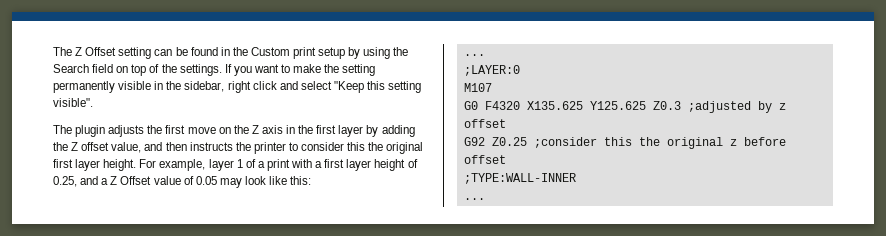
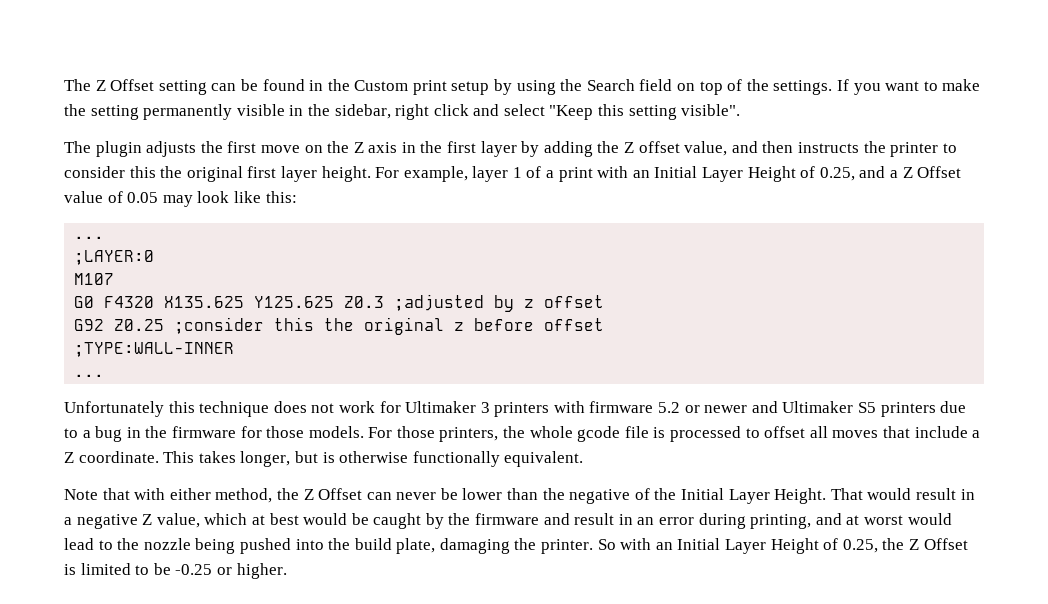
[315,159,406,171] a first layer height -> [632,166,796,182] an Initial Layer Height
(485, 199) none -> [64,401,967,417] [64,426,981,442] [64,451,584,467] [64,488,975,504] [64,513,952,529] [64,538,968,554] [64,563,287,579] // Unfortunately this technique does not work for Ultimaker 3 printers with firmware 5.2 or newer and Ultimaker S5 printers due to a bug in the firmware for those models. For those printers, the whole gcode file is processed to offset all moves that include a Z coordinate. This takes longer, but is otherwise functionally equivalent. // Note that with either method, the Z Offset can never be lower than the negative of the Initial Layer Height. That would result in a negative Z value, which at best would be caught by the firmware and result in an error during printing, and at worst would lead to the nozzle being pushed into the build plate, damaging the printer. So with an Initial Layer Height of 0.25, the Z Offset is limited to be -0.25 or higher.

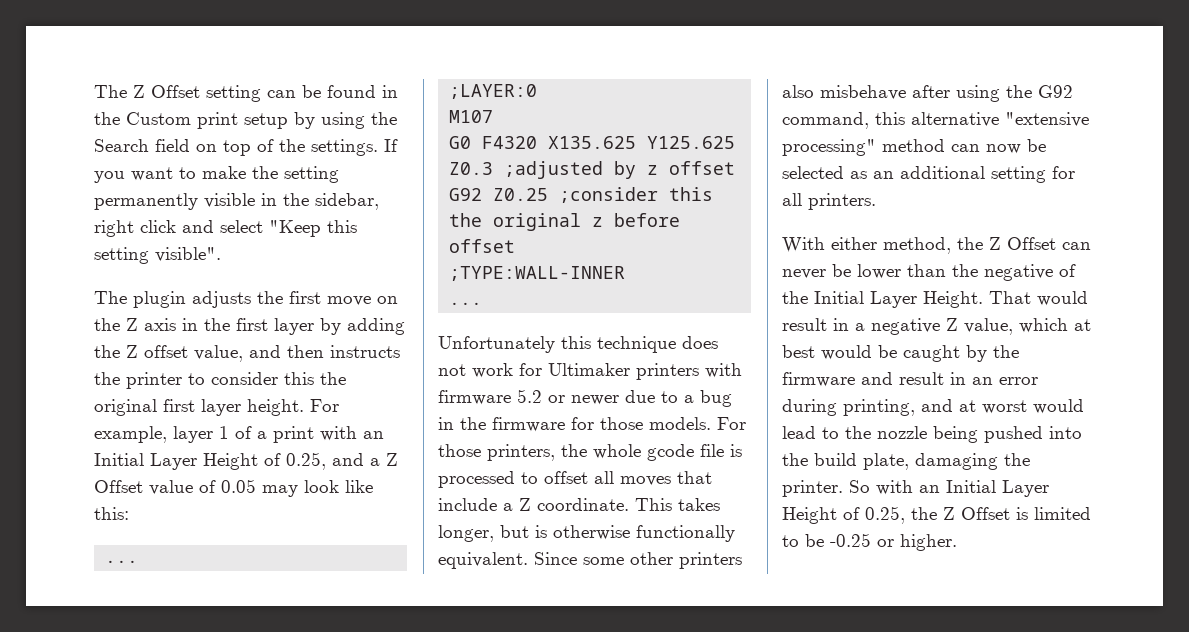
[480,402,490,413] 3 -> (630, 369) none
[751,401,936,417] and Ultimaker S5 printers -> (619, 400) none
[64,488,166,500] // Note that with -> [534,552,742,569] [782,85,1073,102] [782,112,1089,129] [782,139,1046,156] [782,166,1075,183] [782,193,876,210] [782,237,825,253] Since some other printers also misbehave after using the G92 command, this alternative "extensive processing" method can now be selected as an additional setting for all printers. // With

